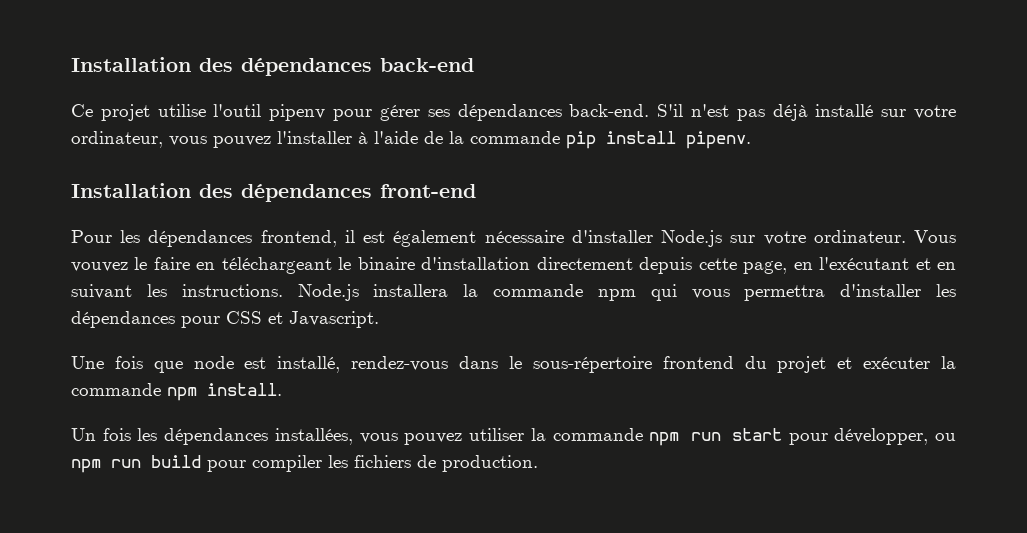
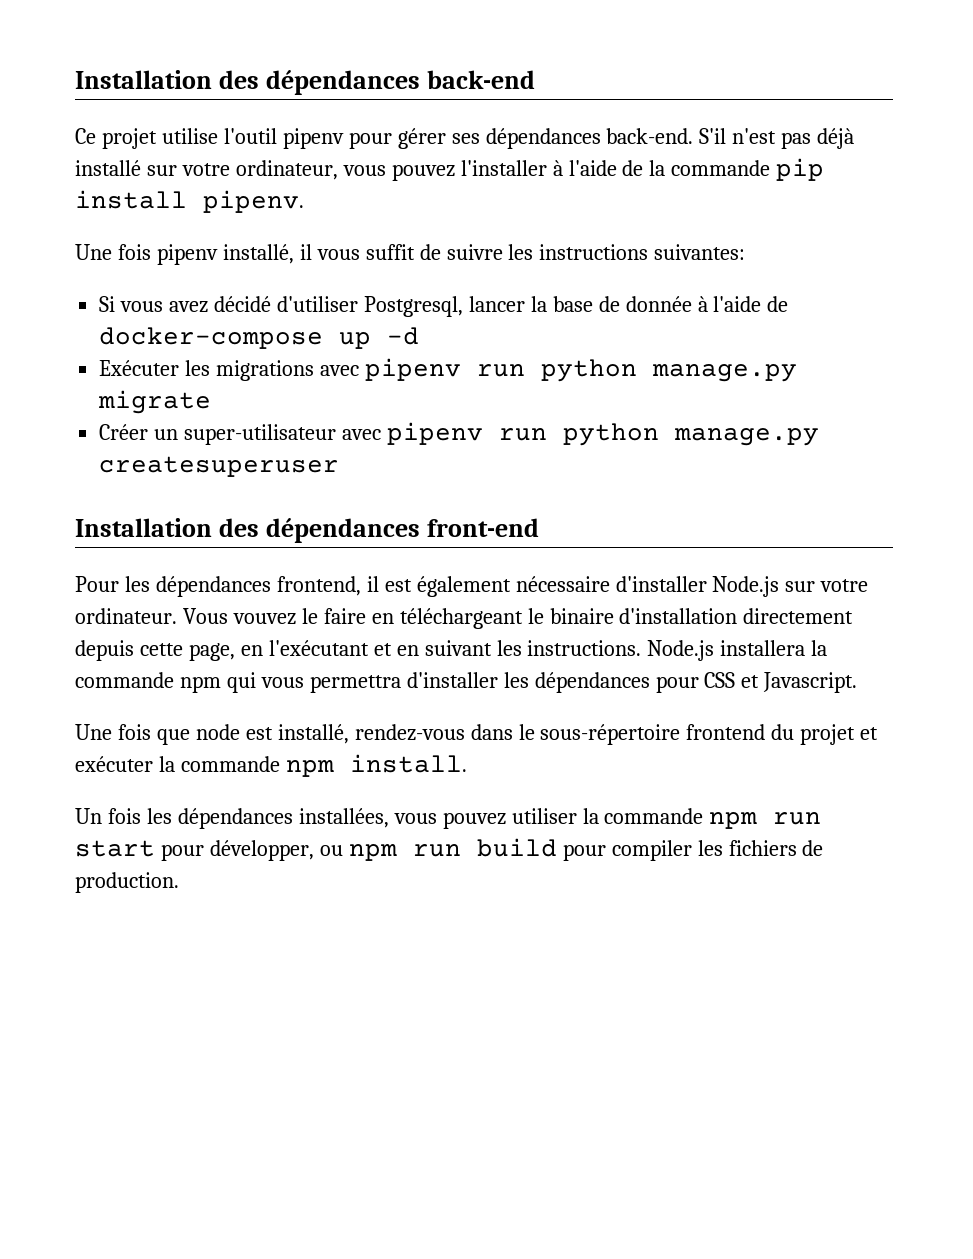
(751, 140) none -> [75,244,746,265] [99,296,789,317] [99,327,420,349] [99,358,797,382] [98,390,212,414] [99,422,819,446] [99,456,340,477] // Une fois pipenv installé, il vous suffit de suivre les instructions suivantes: // Si vous avez décidé d'utiliser Postgresql, lancer la base de donnée à l'aide de docker-compose up -d // Exécuter les migrations avec pipenv run python manage.py migrate // Créer un super-utilisateur avec pipenv run python manage.py createsuperuser

